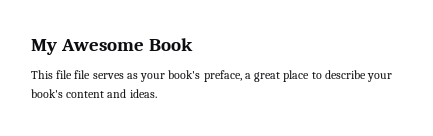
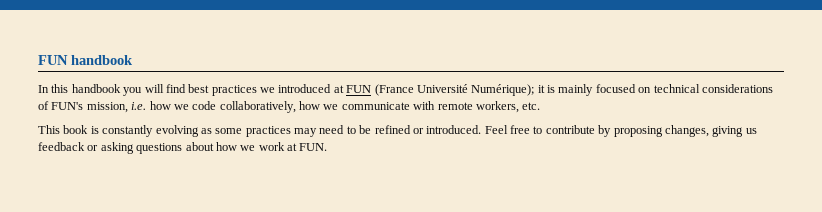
[31,38,193,55] [31,70,393,82] [31,89,157,98] My Awesome Book // This file file serves as your book's preface, a great place to describe your book's content and ideas. -> [38,55,133,65] [38,84,773,96] [38,101,541,113] [38,125,757,137] [38,142,328,154] FUN handbook // In this handbook you will find best practices we introduced at FUN (France Université Numérique); it is mainly focused on technical considerations of FUN's mission, i.e. how we code collaboratively, how we communicate with remote workers, etc. // This book is constantly evolving as some practices may need to be refined or introduced. Feel free to contribute by proposing changes, giving us feedback or asking questions about how we work at FUN.

